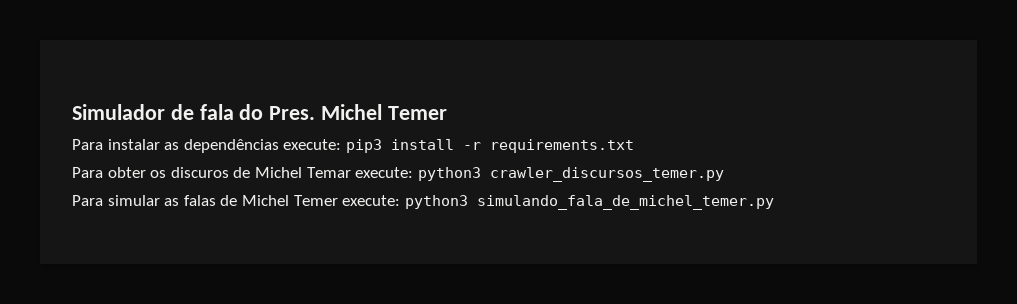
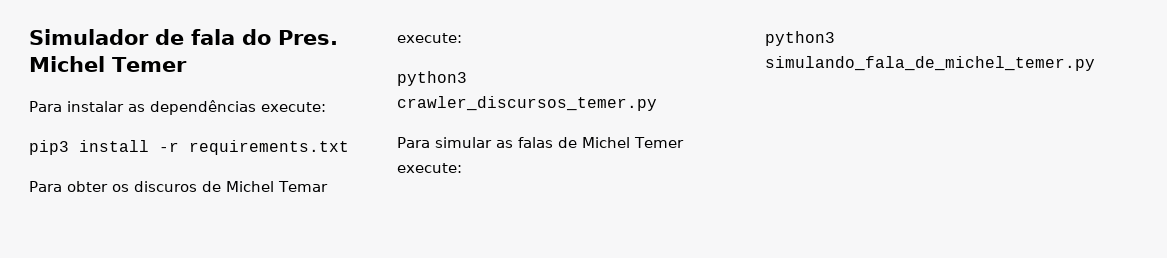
(342, 144) none -> (326, 107) //
(414, 172) none -> (462, 38) //
(401, 200) none -> (462, 168) //

